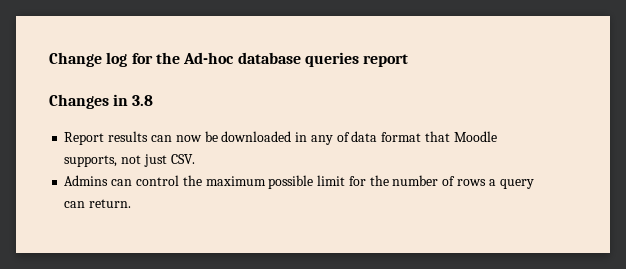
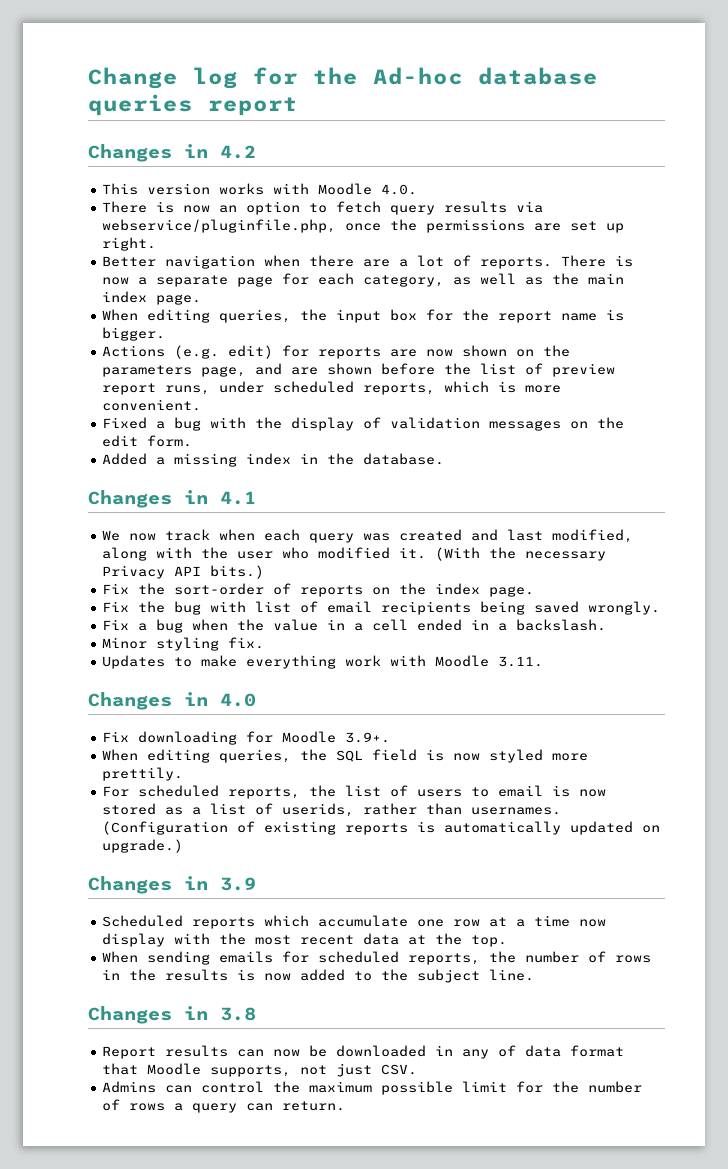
(409, 60) none -> [88,144,256,162] [102,183,418,195] [102,201,544,215] [102,219,625,233] [102,237,157,251] [102,255,634,269] [102,273,625,287] [102,291,202,305] [102,309,625,323] [102,327,166,341] [102,345,571,359] [102,363,616,377] [102,381,562,395] [102,399,202,411] [102,417,625,431] [102,435,193,447] [102,453,445,467] [88,490,256,508] [102,529,634,543] [102,547,607,561] [102,565,265,579] [102,583,535,597] [102,601,661,615] [102,619,607,633] [102,637,265,651] [102,655,544,669] [88,692,256,710] [102,731,391,745] [102,749,589,763] [102,767,184,781] [102,785,607,799] [102,803,562,817] [102,821,661,835] [102,839,184,853] [88,876,256,894] [102,915,607,929] [102,933,508,947] [102,951,652,965] [102,969,535,983] // Changes in 4.2 // This version works with Moodle 4.0. // There is now an option to fetch query results via webservice/pluginfile.php, once the permissions are set up right. // Better navigation when there are a lot of reports. There is now a separate page for each category, as well as the main index page. // When editing queries, the input box for the report name is bigger. // Actions (e.g. edit) for reports are now shown on the parameters page, and are shown before the list of preview report runs, under scheduled reports, which is more convenient. // Fixed a bug with the display of validation messages on the edit form. // Added a missing index in the database. // Changes in 4.1 // We now track when each query was created and last modified, along with the user who modified it. (With the necessary Privacy API bits.) // Fix the sort-order of reports on the index page. // Fix the bug with list of email recipients being saved wrongly. // Fix a bug when the value in a cell ended in a backslash. // Minor styling fix. // Updates to make everything work with Moodle 3.11. // Changes in 4.0 // Fix downloading for Moodle 3.9+. // When editing queries, the SQL field is now styled more prettily. // For scheduled reports, the list of users to email is now stored as a list of userids, rather than usernames. (Configuration of existing reports is automatically updated on upgrade.) // Changes in 3.9 // Scheduled reports which accumulate one row at a time now display with the most recent data at the top. // When sending emails for scheduled reports, the number of rows in the results is now added to the subject line.

